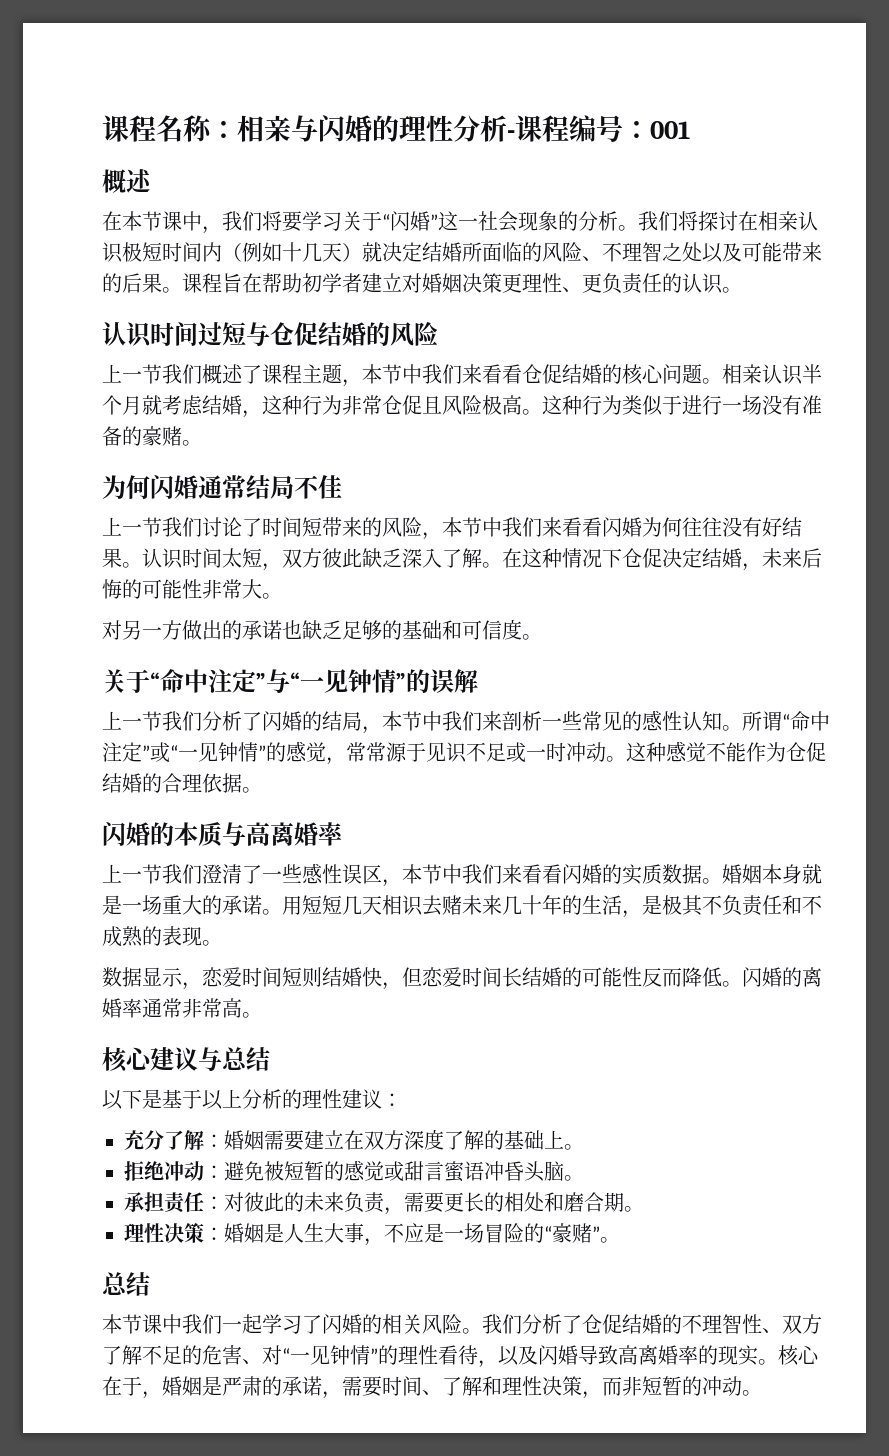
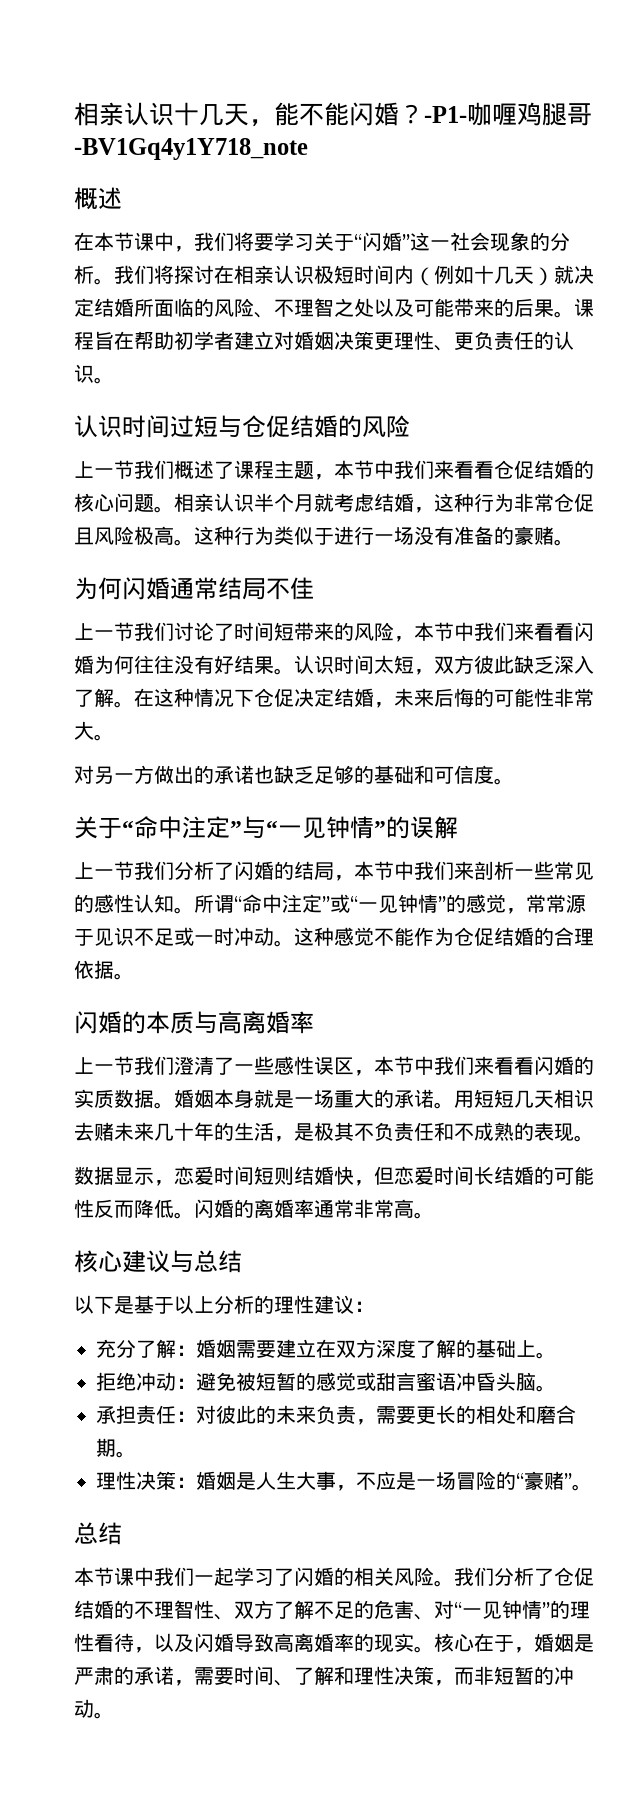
[102,115,690,142] 课程名称：相亲与闪婚的理性分析-课程编号：001 -> [74,102,592,127] [74,138,308,160] 相亲认识十几天，能不能闪婚？-P1-咖喱鸡腿哥-BV1Gq4y1Y718_note

